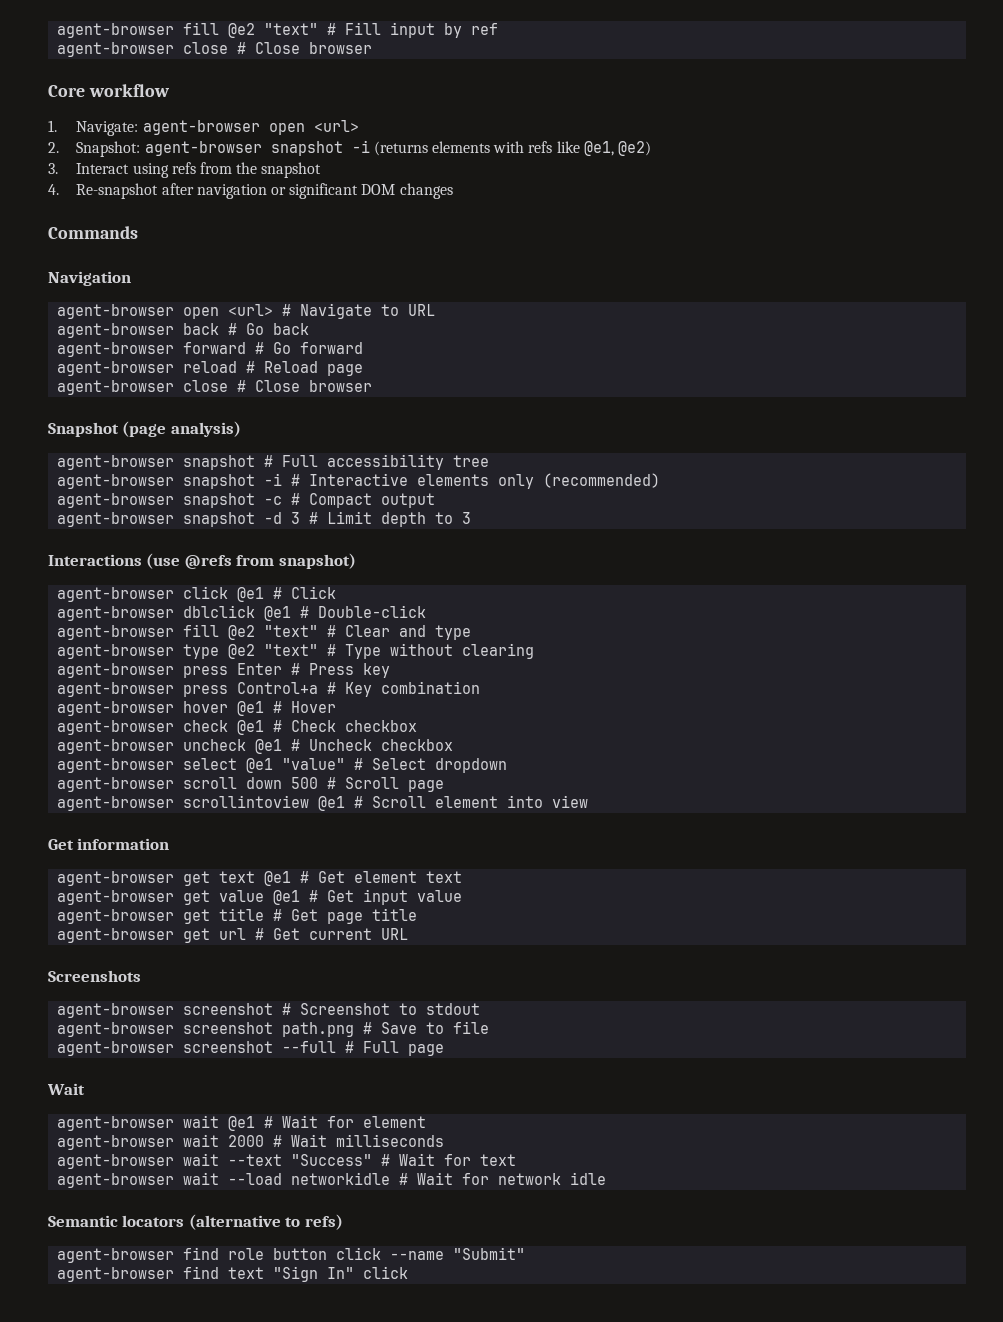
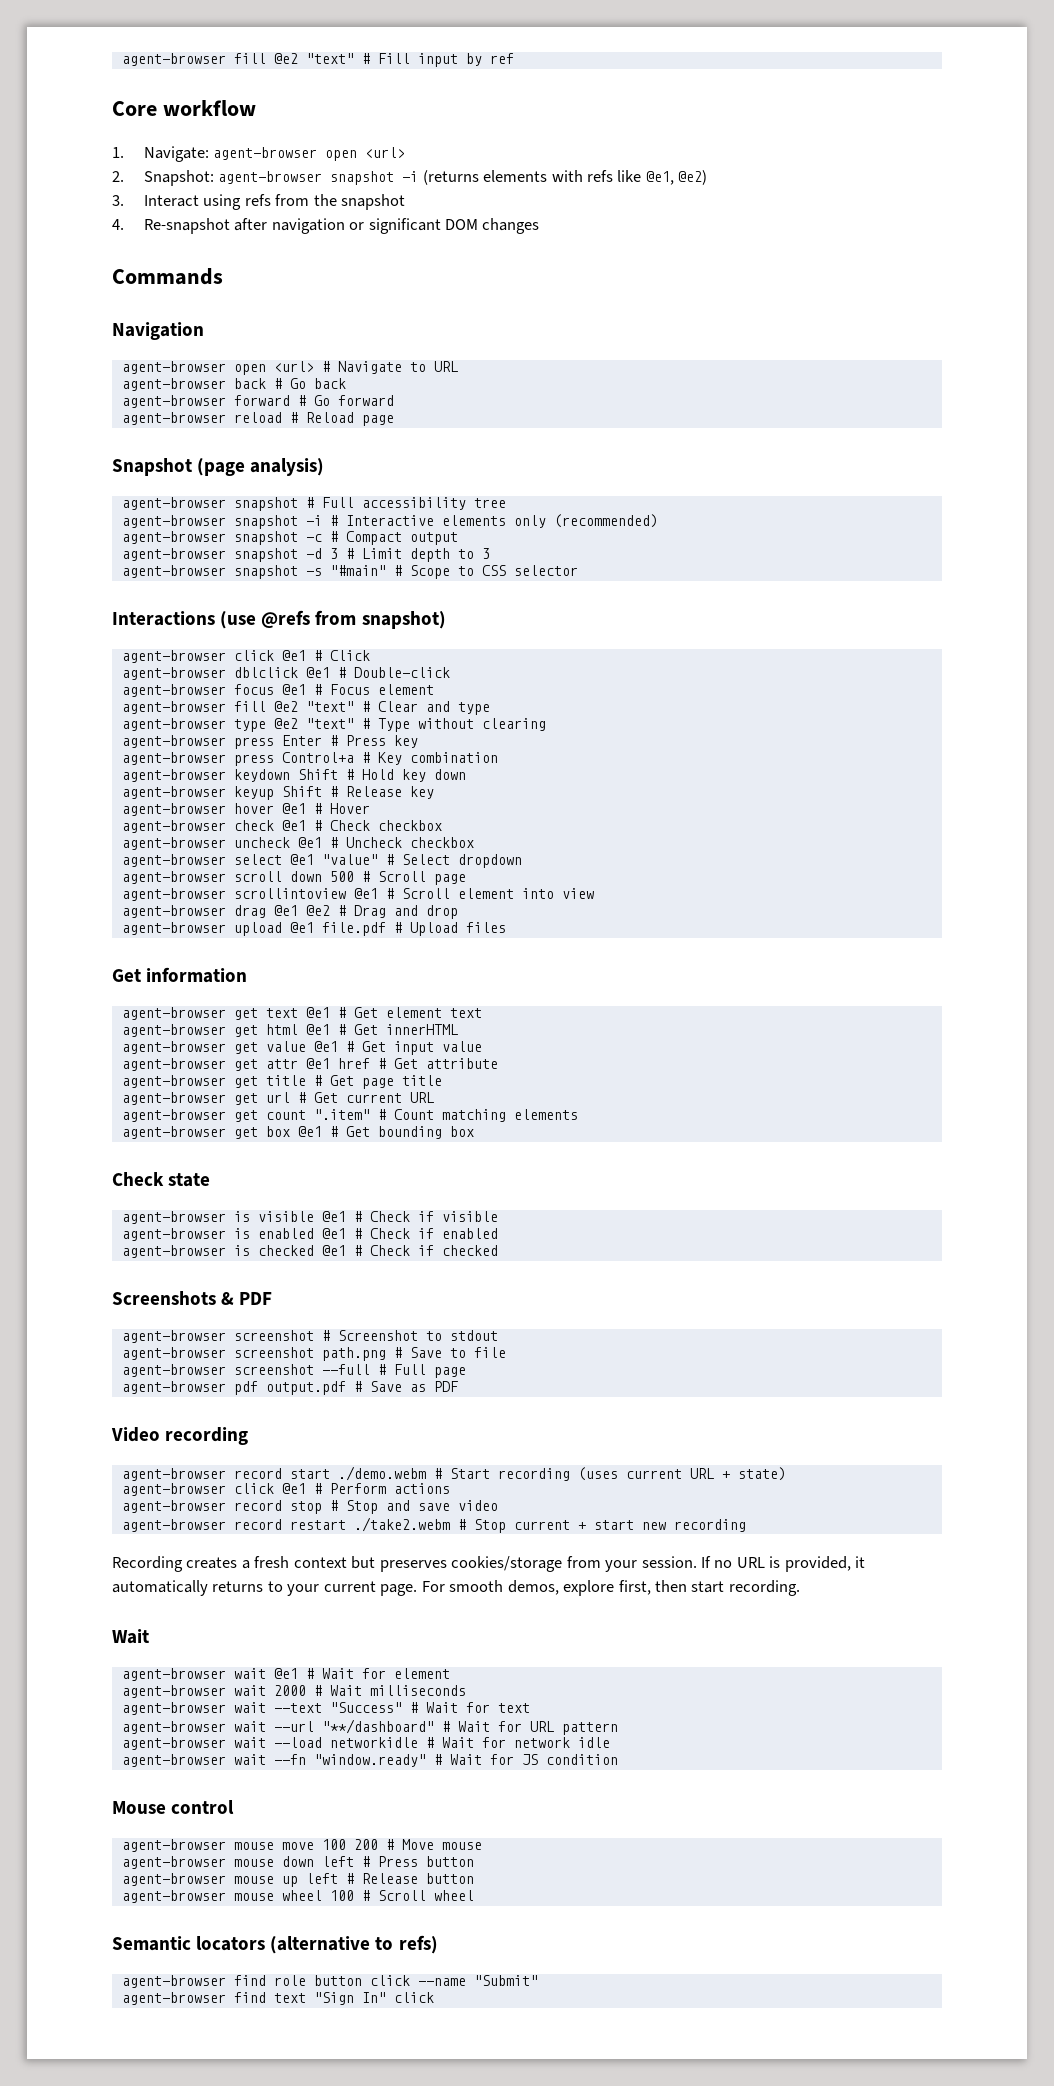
[57,42,373,57] // agent-browser close # Close browser -> (514, 58) none
[57,380,373,395] // agent-browser close # Close browser -> (394, 420) none
(472, 518) none -> [121,565,578,579] // agent-browser snapshot -s "#main" # Scope to CSS selector
(427, 611) none -> [121,684,434,697] // agent-browser focus @e1 # Focus element
(481, 687) none -> [121,769,466,782] [121,786,434,800] // agent-browser keydown Shift # Hold key down // agent-browser keyup Shift # Release key
(589, 801) none -> [121,905,458,919] [121,922,506,936] // agent-browser drag @e1 @e2 # Drag and drop // agent-browser upload @e1 file.pdf # Upload files
(463, 877) none -> [121,1024,458,1037] // agent-browser get html @e1 # Get innerHTML
(463, 896) none -> [121,1058,498,1071] // agent-browser get attr @e1 href # Get attribute
(409, 934) none -> [121,1109,578,1122] [121,1126,474,1139] [112,1172,211,1187] [121,1211,498,1224] [121,1228,498,1241] [121,1245,498,1258] // agent-browser get count ".item" # Count matching elements // agent-browser get box @e1 # Get bounding box // Check state // agent-browser is visible @e1 # Check if visible // agent-browser is enabled @e1 # Check if enabled // agent-browser is checked @e1 # Check if checked
(141, 976) none -> [221,1292,273,1305] & PDF
(445, 1050) none -> [121,1381,458,1395] [111,1427,249,1445] [121,1466,786,1481] [121,1483,450,1496] [121,1500,498,1514] [121,1517,746,1533] [112,1556,866,1572] [112,1580,800,1596] // agent-browser pdf output.pdf # Save as PDF // Video recording // agent-browser record start ./demo.webm # Start recording (uses current URL + state) // agent-browser click @e1 # Perform actions // agent-browser record stop # Stop and save video // agent-browser record restart ./take2.webm # Stop current + start new recording // Recording creates a fresh context but preserves cookies/storage from your session. If no URL is provided, it automatically returns to your current page. For smooth demos, explore first, then start recording.
(517, 1160) none -> [121,1719,618,1735] // agent-browser wait --url "**/dashboard" # Wait for URL pattern
(607, 1178) none -> [121,1754,618,1767] [112,1800,235,1814] [121,1839,482,1852] [121,1856,474,1869] [121,1873,474,1887] [121,1890,474,1903] // agent-browser wait --fn "window.ready" # Wait for JS condition // Mouse control // agent-browser mouse move 100 200 # Move mouse // agent-browser mouse down left # Press button // agent-browser mouse up left # Release button // agent-browser mouse wheel 100 # Scroll wheel

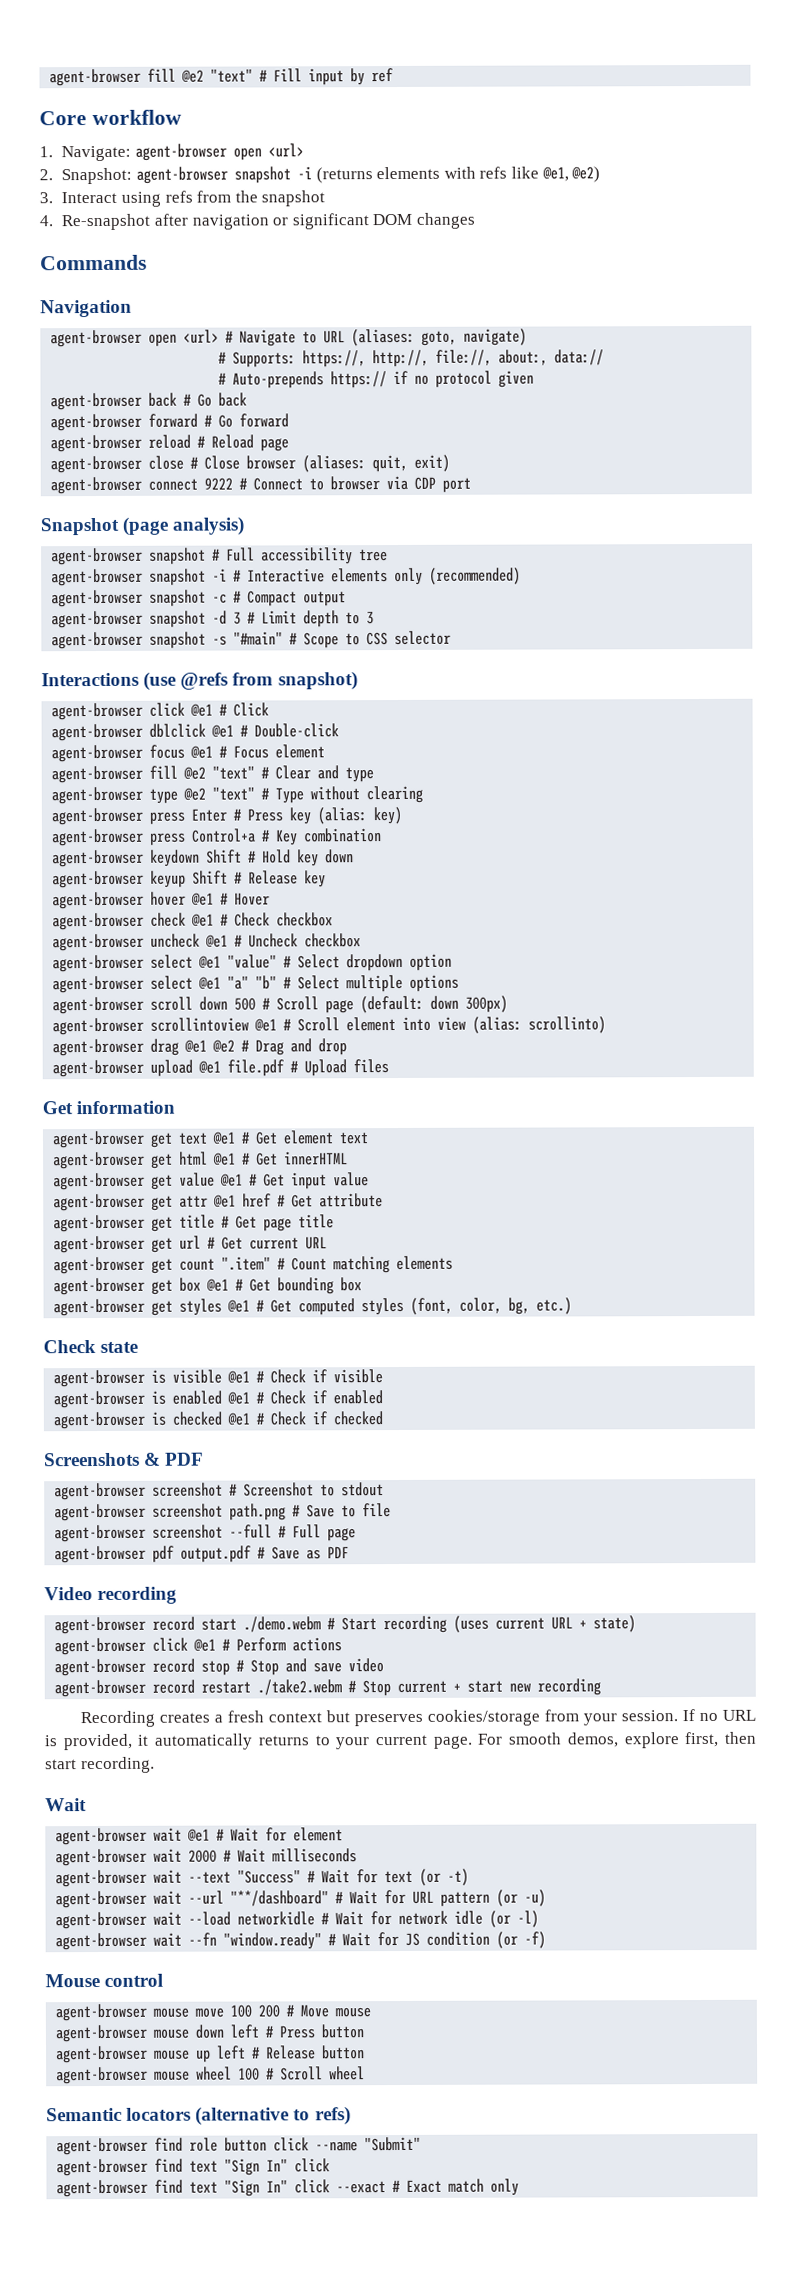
(458, 366) none -> [351,328,528,347] [218,349,605,368] [218,370,535,389] (aliases: goto, navigate) // # Supports: https://, http://, file://, about:, data:// // # Auto-prepends https:// if no protocol given
(394, 420) none -> [50,454,451,474] [50,475,472,495] // agent-browser close # Close browser (aliases: quit, exit) // agent-browser connect 9222 # Connect to browser via CDP port
(418, 741) none -> [317,806,403,825] (alias: key)
(522, 861) none -> [409,953,453,971] [52,974,460,994] option // agent-browser select @e1 "a" "b" # Select multiple options
(466, 879) none -> [360,995,509,1014] (default: down 300px)
(594, 893) none -> [472,1016,607,1034] (alias: scrollinto)
(474, 1131) none -> [53,1297,573,1317] // agent-browser get styles @e1 # Get computed styles (font, color, bg, etc.)
(530, 1708) none -> [419,1868,470,1886] (or -t)
(618, 1728) none -> [496,1889,547,1907] (or -u)
(610, 1742) none -> [489,1910,540,1928] (or -l)
(618, 1759) none -> [496,1931,547,1949] (or -f)
(434, 1997) none -> [56,2178,520,2198] // agent-browser find text "Sign In" click --exact # Exact match only

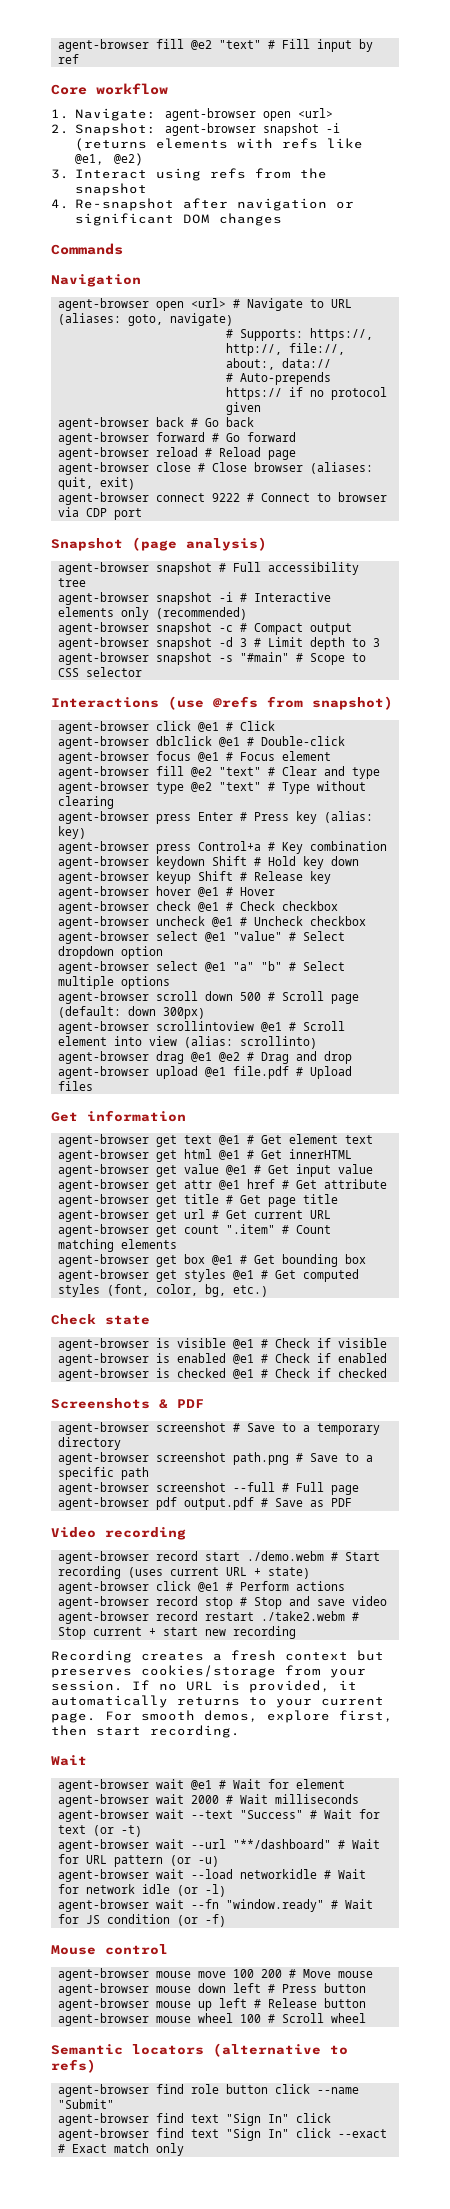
[243,1482,385,1497] Screenshot to stdout -> [247,1423,381,1435] [58,1437,122,1450] Save to a temporary directory
[362,1503,392,1518] file -> [366,1455,374,1462] [58,1467,150,1480] a specific path

